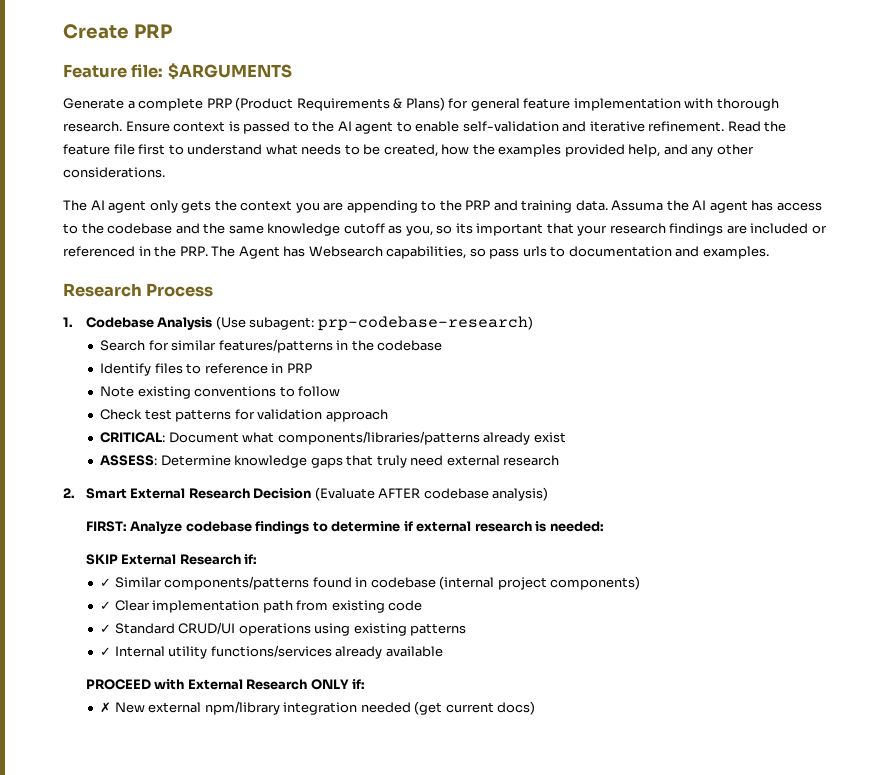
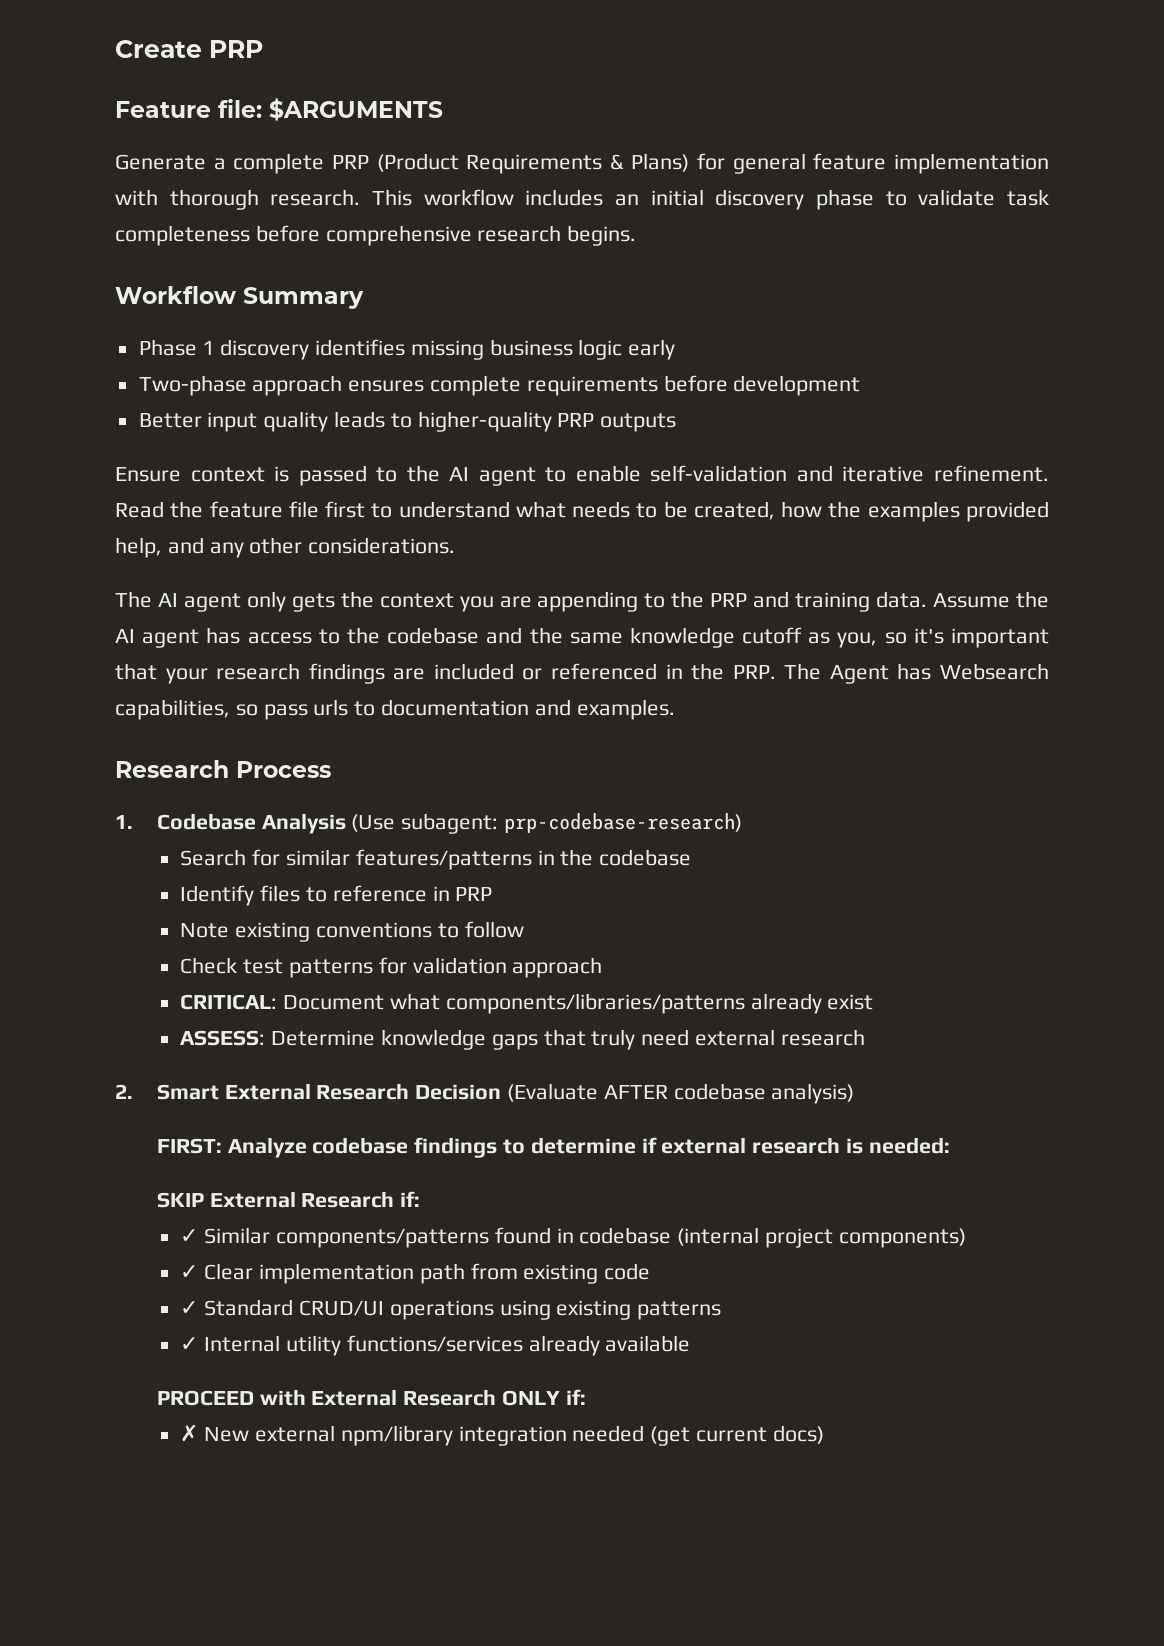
(122, 126) none -> [372,189,1049,210] [115,225,637,246] [115,286,364,309] [138,339,676,360] [138,375,861,396] [138,411,677,432] This workflow includes an initial discovery phase to validate task completeness before comprehensive research begins. // Workflow Summary // Phase 1 discovery identifies missing business logic early // Two-phase approach ensures complete requirements before development // Better input quality leads to higher-quality PRP outputs //
[611,200,664,211] Assuma -> [933,593,1011,608] Assume
[455,223,473,234] its -> [913,628,944,644] it's

